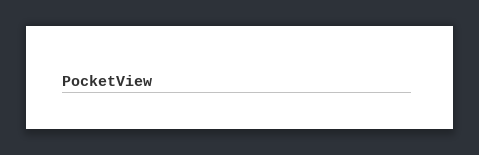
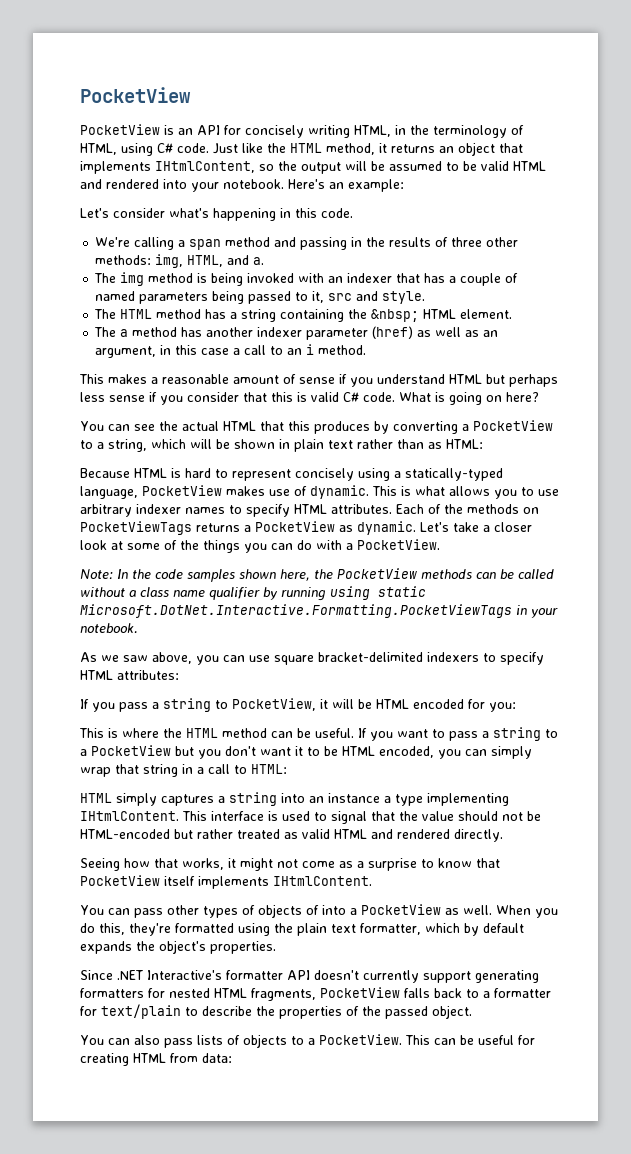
[62,75,152,86] PocketView -> [80,87,191,103] [80,124,524,138] [80,142,523,156] [80,161,546,174] [80,179,404,192] [80,208,353,221] [95,237,519,250] [95,254,265,268] [94,272,519,286] [95,291,426,304] [94,309,513,322] [94,326,499,340] [95,344,367,358] [79,374,558,387] [80,392,539,405] [80,420,553,434] [80,439,483,452] [80,468,503,481] [80,485,559,499] [80,504,539,517] [80,521,532,535] [80,539,440,553] [80,568,554,582] [80,586,426,601] [80,604,558,618] [80,623,138,634] [80,652,544,665] [80,670,179,680] [80,698,516,712] [79,727,558,741] [80,745,532,759] [80,764,287,777] [80,792,509,806] [80,811,541,824] [80,829,503,842] [80,858,500,871] [80,875,372,889] [80,904,558,918] [80,923,524,936] [80,940,276,954] [80,970,539,983] [80,987,551,1001] [80,1004,472,1019] [80,1034,535,1048] [80,1053,232,1066] PocketView // PocketView is an API for concisely writing HTML, in the terminology of HTML, using C# code. Just like the HTML method, it returns an object that implements IHtmlContent, so the output will be assumed to be valid HTML and rendered into your notebook. Here's an example: // Let's consider what's happening in this code. // We're calling a span method and passing in the results of three other methods: img, HTML, and a. // The img method is being invoked with an indexer that has a couple of named parameters being passed to it, src and style. // The HTML method has a string containing the &nbsp; HTML element. // The a method has another indexer parameter (href) as well as an argument, in this case a call to an i method. // This makes a reasonable amount of sense if you understand HTML but perhaps less sense if you consider that this is valid C# code. What is going on here? // You can see the actual HTML that this produces by converting a PocketView to a string, which will be shown in plain text rather than as HTML: // Because HTML is hard to represent concisely using a statically-typed language, PocketView makes use of dynamic. This is what allows you to use arbitrary indexer names to specify HTML attributes. Each of the methods on PocketViewTags returns a PocketView as dynamic. Let's take a closer look at some of the things you can do with a PocketView. // Note: In the code samples shown here, the PocketView methods can be called without a class name qualifier by running using static Microsoft.DotNet.Interactive.Formatting.PocketViewTags in your notebook. // As we saw above, you can use square bracket-delimited indexers to specify HTML attributes: // If you pass a string to PocketView, it will be HTML encoded for you: // This is where the HTML method can be useful. If you want to pass a string to a PocketView but you don't want it to be HTML encoded, you can simply wrap that string in a call to HTML: // HTML simply captures a string into an instance a type implementing IHtmlContent. This interface is used to signal that the value should not be HTML-encoded but rather treated as valid HTML and rendered directly. // Seeing how that works, it might not come as a surprise to know that PocketView itself implements IHtmlContent. // You can pass other types of objects of into a PocketView as well. When you do this, they're formatted using the plain text formatter, which by default expands the object's properties. // Since .NET Interactive's formatter API doesn't currently support generating formatters for nested HTML fragments, PocketView falls back to a formatter for text/plain to describe the properties of the passed object. // You can also pass lists of objects to a PocketView. This can be useful for creating HTML from data:

